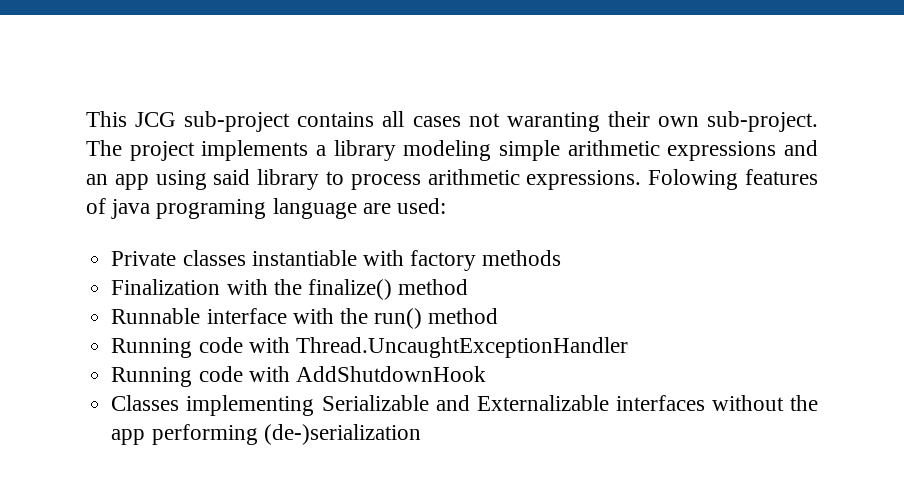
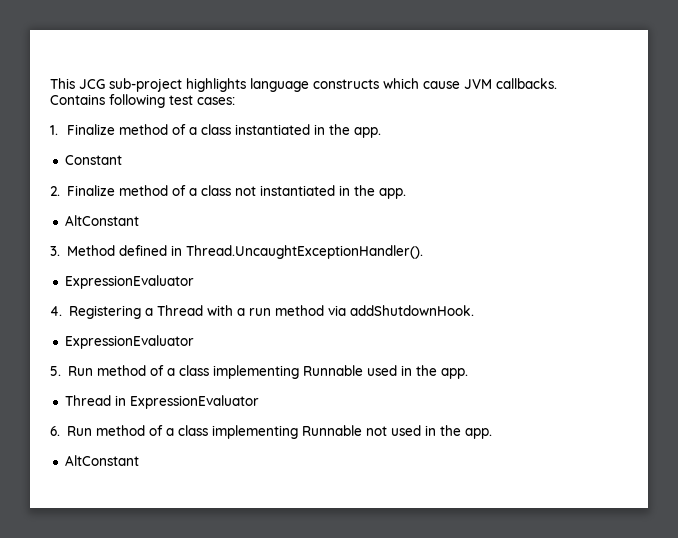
[297,111,819,132] [86,140,818,161] [86,169,818,190] [86,198,447,219] [111,250,562,271] [111,279,469,300] [111,308,499,329] [111,337,628,358] [111,366,486,387] [111,395,819,416] [111,424,421,445] contains all cases not waranting their own sub-project. The project implements a library modeling simple arithmetic expressions and an app using said library to process arithmetic expressions. Folowing features of java programing language are used: // Private classes instantiable with factory methods // Finalization with the finalize() method // Runnable interface with the run() method // Running code with Thread.UncaughtExceptionHandler // Running code with AddShutdownHook // Classes implementing Serializable and Externalizable interfaces without the app performing (de-)serialization -> [186,78,557,92] [50,94,235,108] [50,124,381,138] [64,155,122,165] [50,185,406,199] [64,215,139,226] [50,245,423,259] [64,275,194,289] [50,305,474,319] [64,335,194,349] [50,365,468,379] [64,395,259,409] [50,425,492,439] [64,455,139,466] highlights language constructs which cause JVM callbacks. Contains following test cases: // 1. Finalize method of a class instantiated in the app. // Constant // 2. Finalize method of a class not instantiated in the app. // AltConstant // 3. Method defined in Thread.UncaughtExceptionHandler(). // ExpressionEvaluator // 4. Registering a Thread with a run method via addShutdownHook. // ExpressionEvaluator // 5. Run method of a class implementing Runnable used in the app. // Thread in ExpressionEvaluator // 6. Run method of a class implementing Runnable not used in the app. // AltConstant

